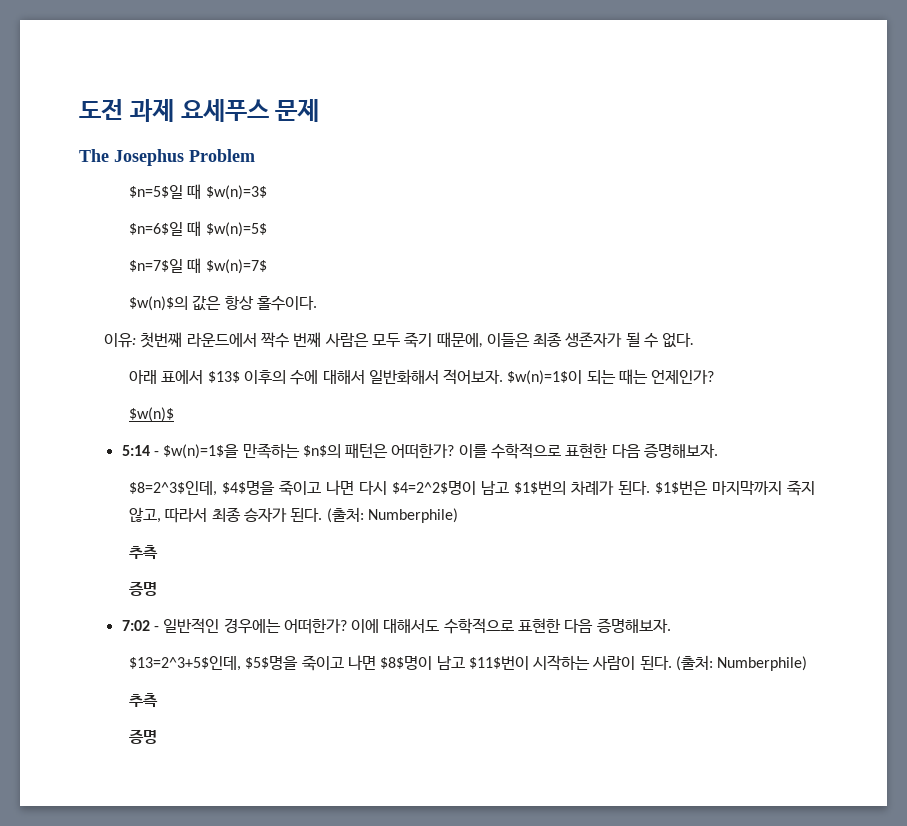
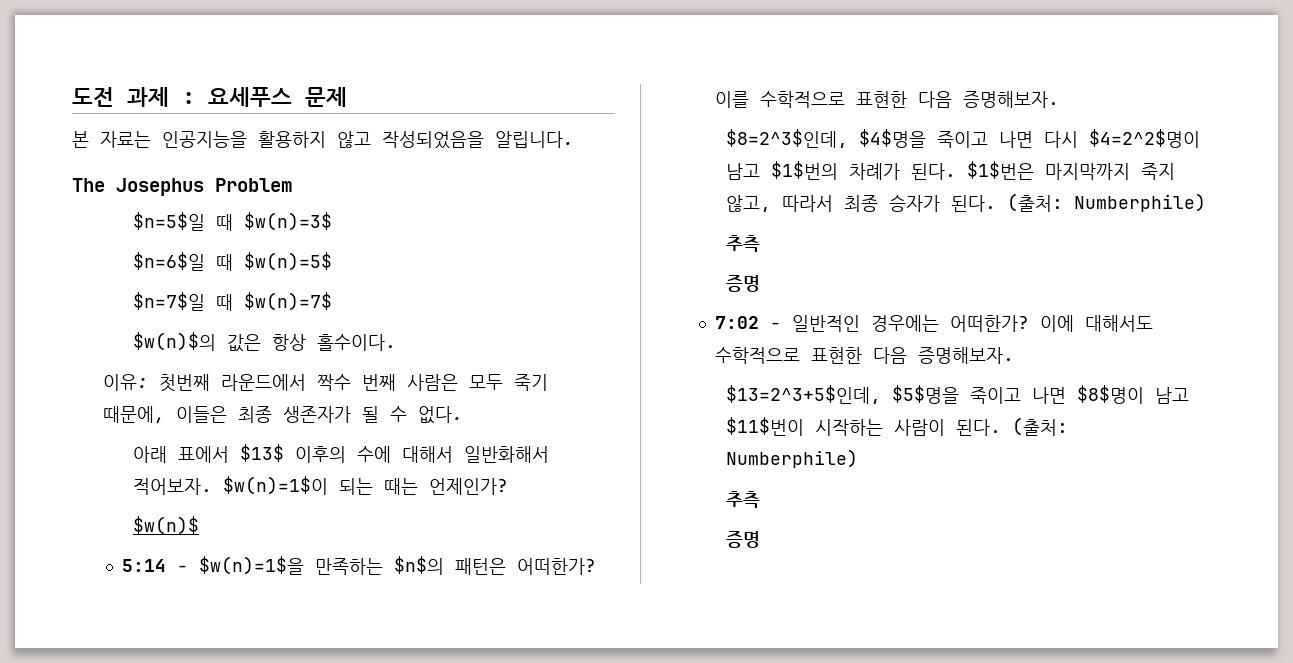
(174, 110) none -> [182,92,195,104] :
(320, 110) none -> [72,131,574,149] // 본 자료는 인공지능을 활용하지 않고 작성되었음을 알립니다.

